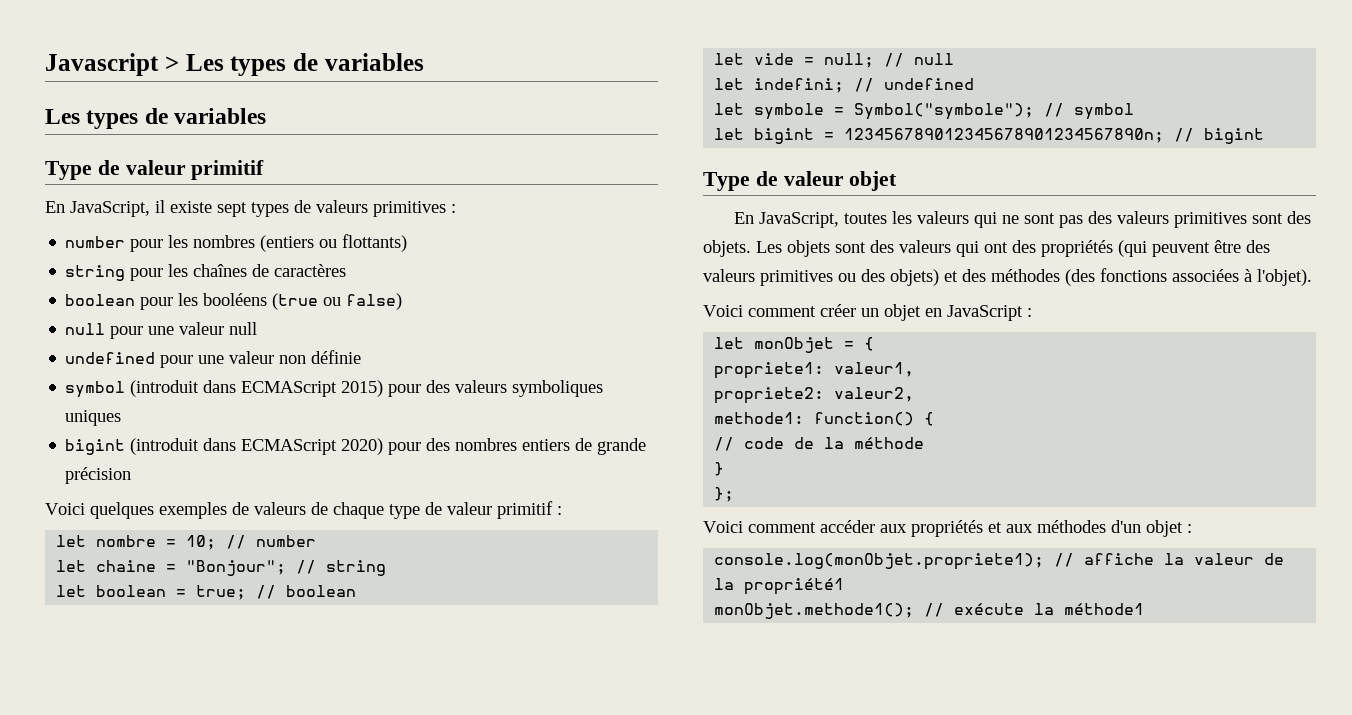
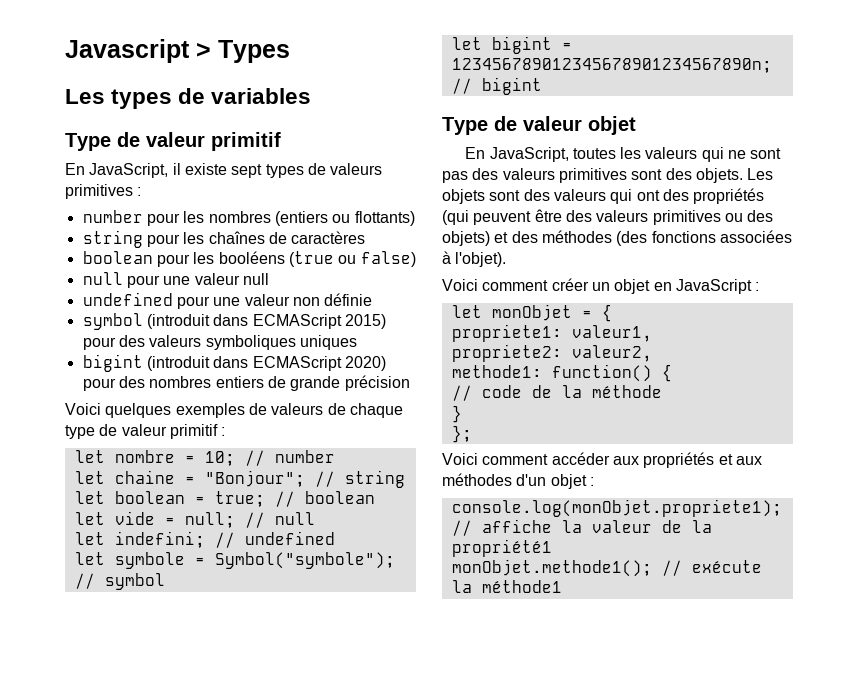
[185,53,424,76] Les types de variables -> [218,40,290,63] Types

